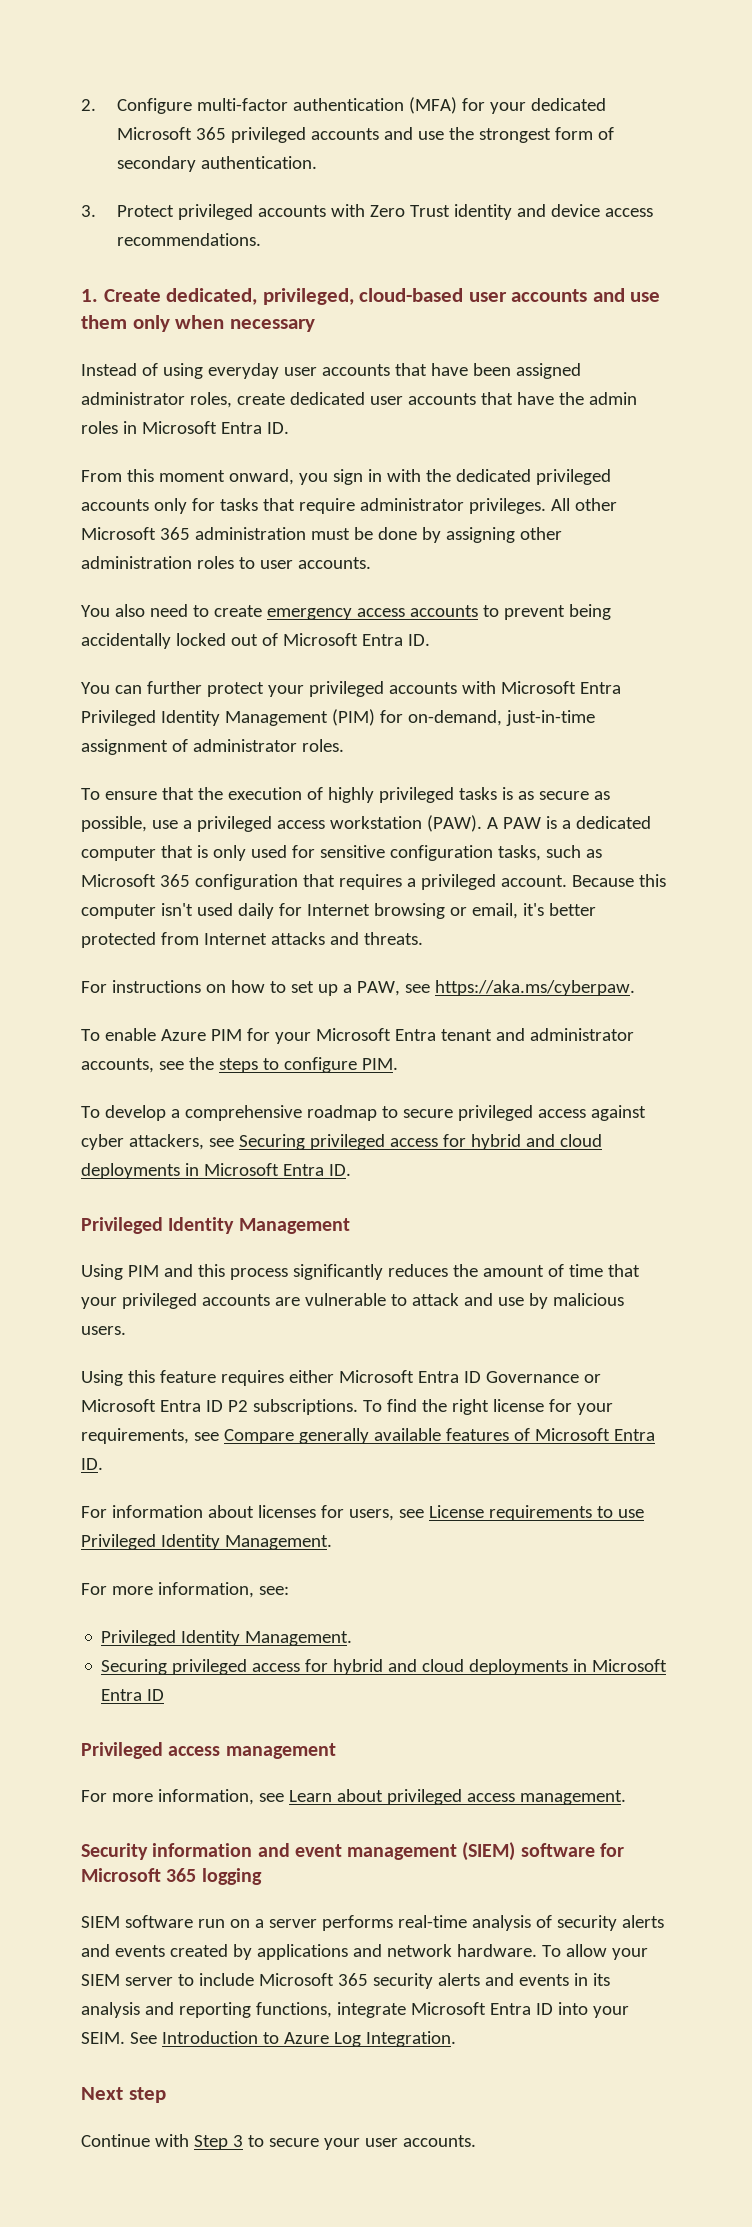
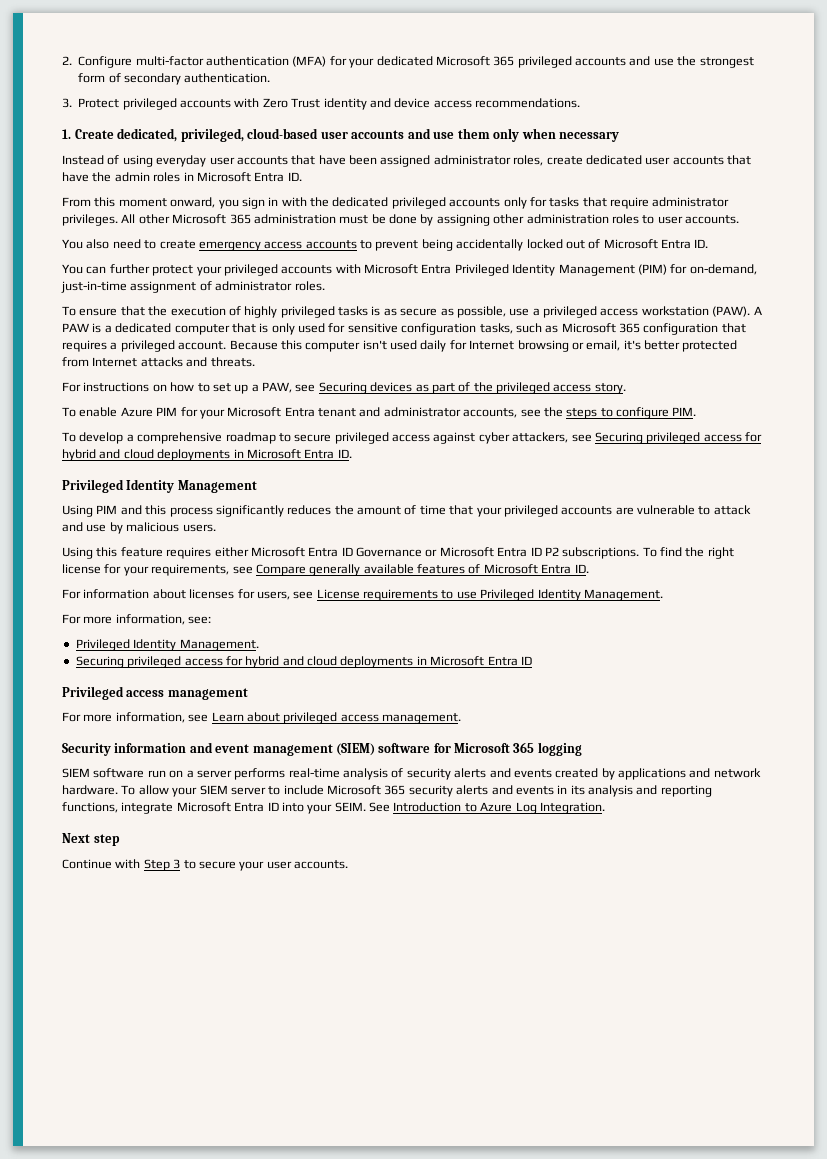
[434,980,635,996] https://aka.ms/cyberpaw. -> [318,382,626,394] Securing devices as part of the privileged access story.

